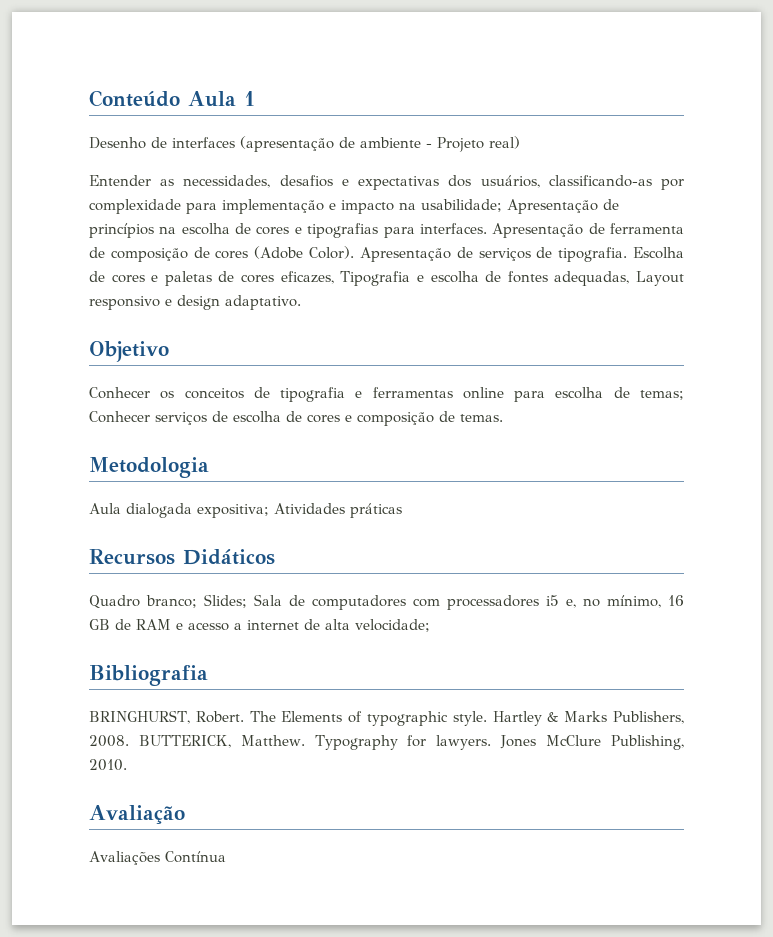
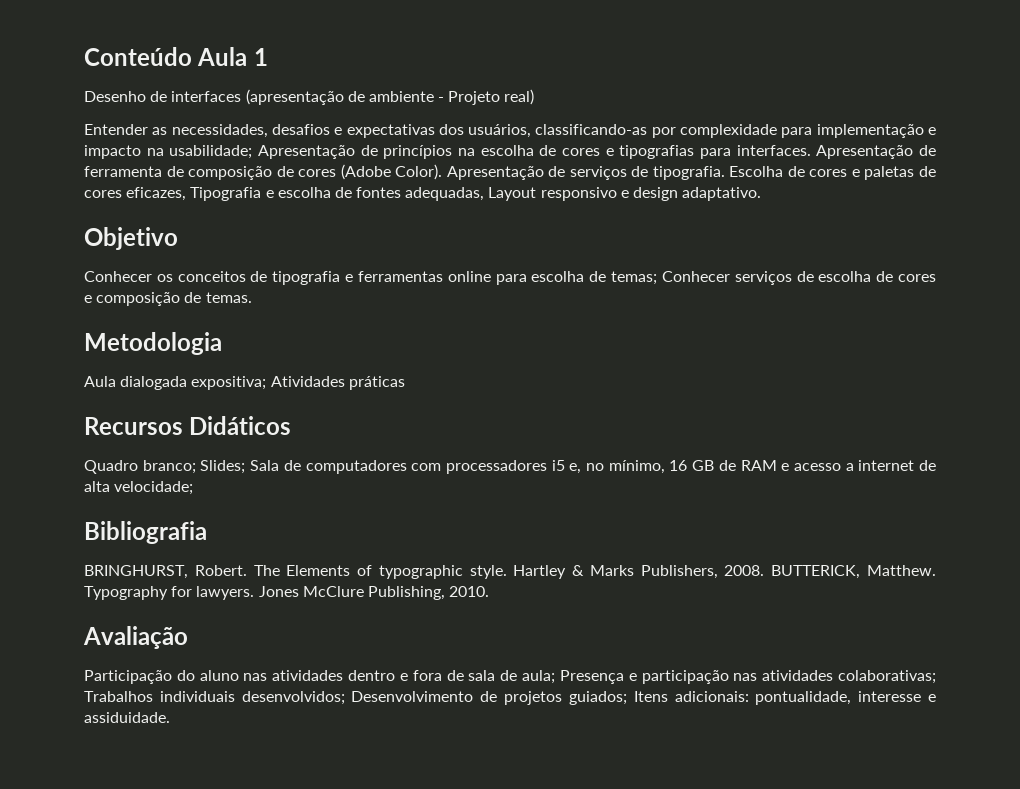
[89,851,226,865] Avaliações Contínua -> [84,670,937,684] [84,691,937,705] [84,712,170,723] Participação do aluno nas atividades dentro e fora de sala de aula; Presença e participação nas atividades colaborativas; Trabalhos individuais desenvolvidos; Desenvolvimento de projetos guiados; Itens adicionais: pontualidade, interesse e assiduidade.

